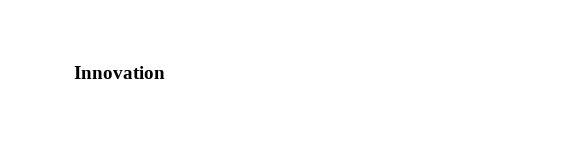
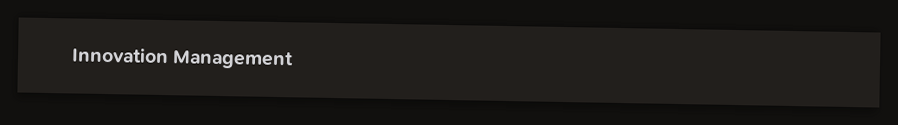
(165, 72) none -> [172,50,295,70] Management

